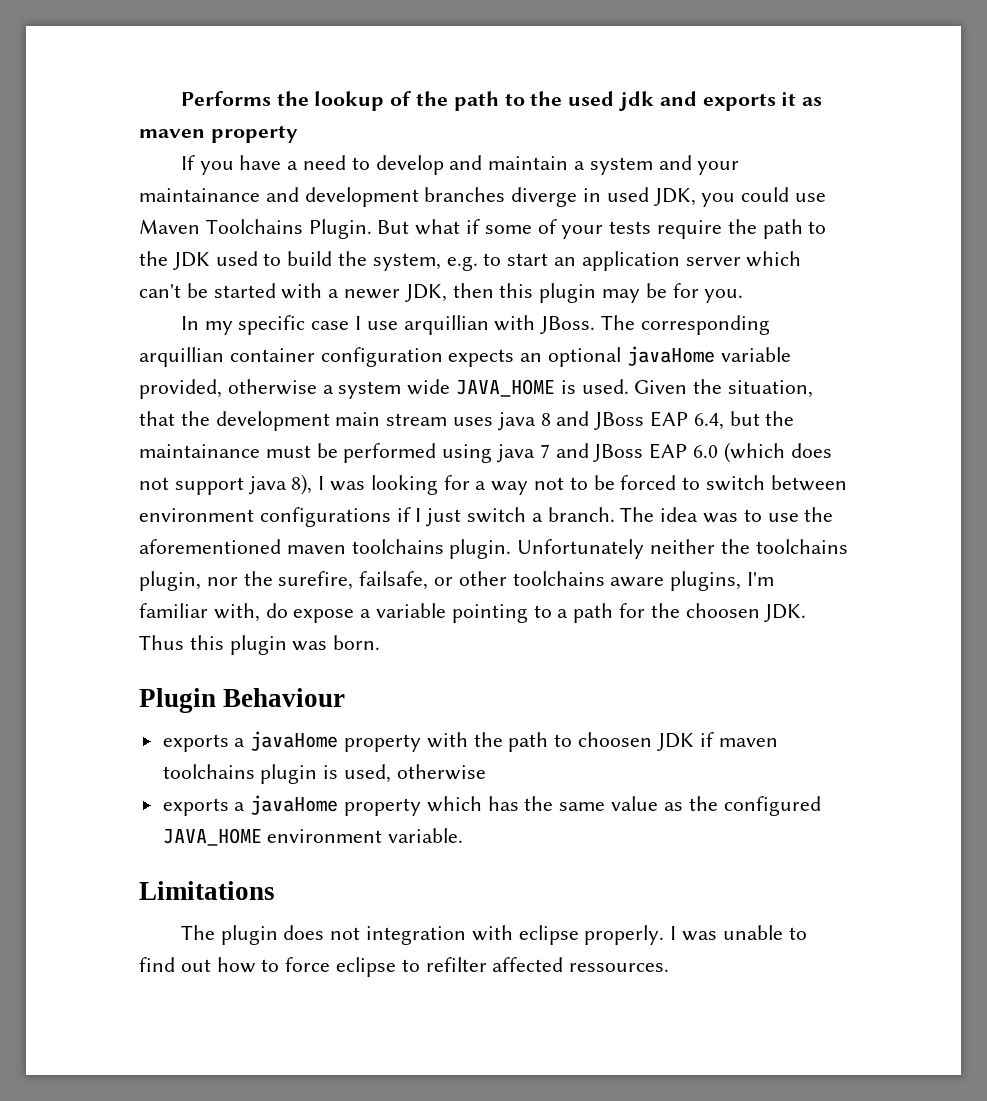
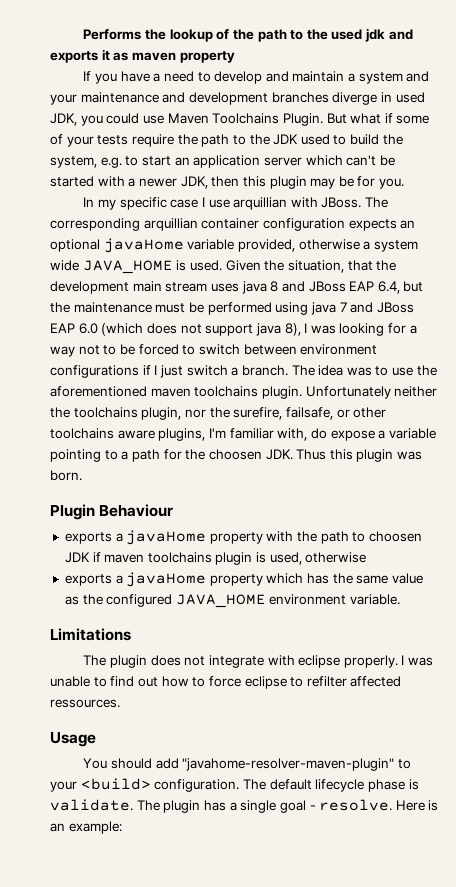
[139,188,260,202] maintainance -> [80,92,159,103] maintenance
[139,444,260,458] maintainance -> [73,302,152,313] maintenance
[365,926,466,945] integration -> [208,655,264,668] integrate
(670, 967) none -> [50,732,96,747] [83,758,411,771] [50,778,419,792] [50,799,439,813] [50,821,122,834] // Usage // You should add "javahome-resolver-maven-plugin" to your <build> configuration. The default lifecycle phase is validate. The plugin has a single goal - resolve. Here is an example:

